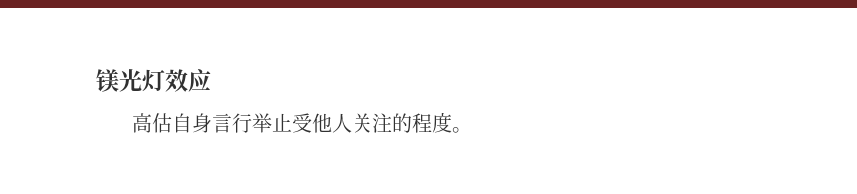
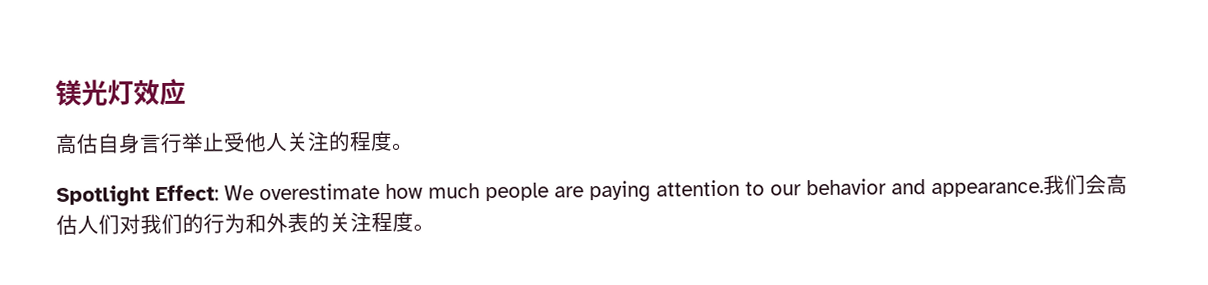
(473, 130) none -> [56,174,1128,207] [56,211,435,235] // Spotlight Effect: We overestimate how much people are paying attention to our behavior and appearance.我们会高估人们对我们的行为和外表的关注程度。

